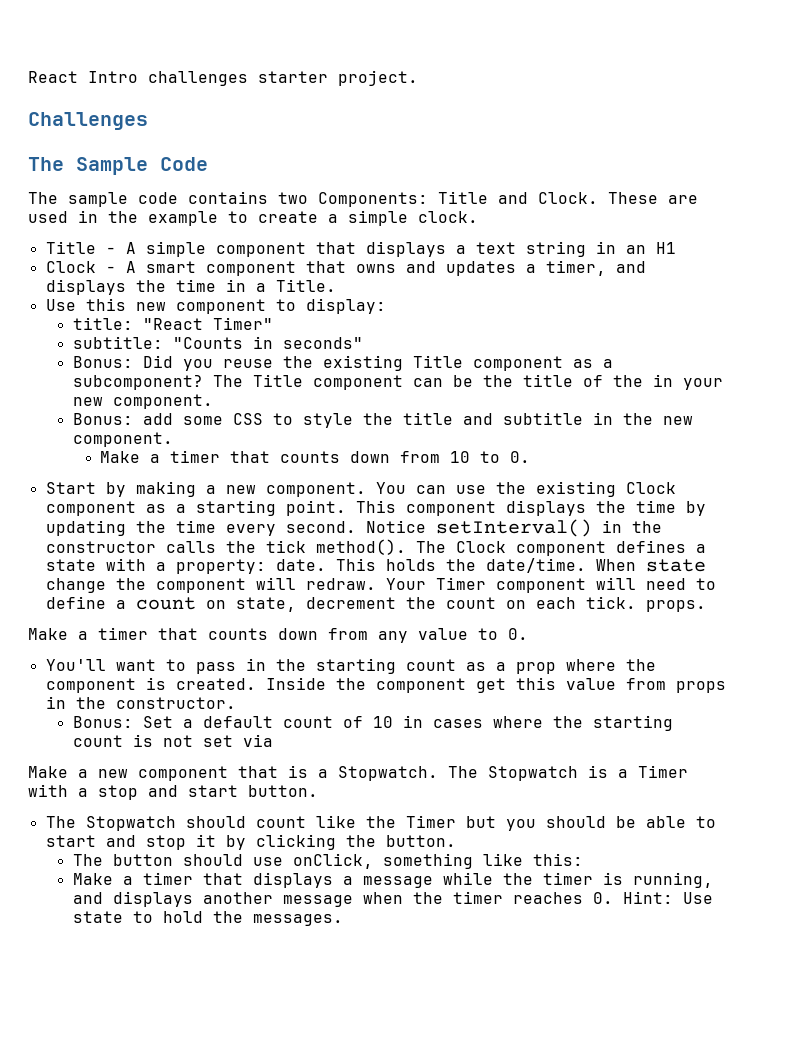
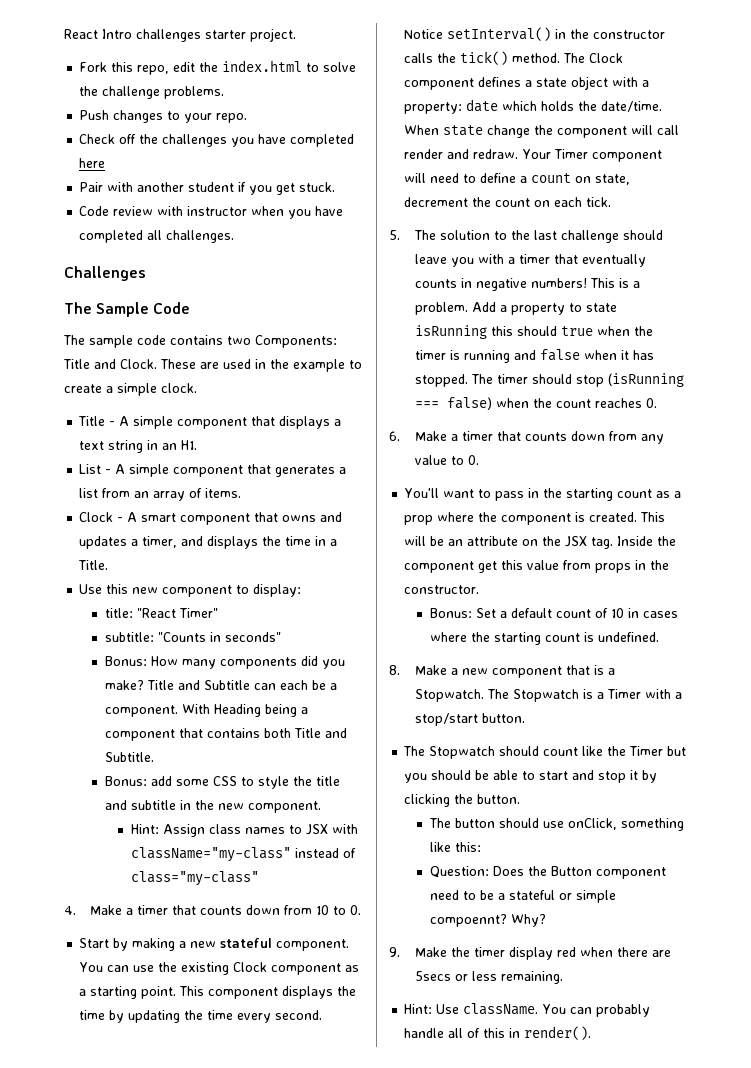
(418, 78) none -> [79,60,357,75] [79,86,225,99] [79,110,248,123] [79,134,355,147] [79,158,106,168] [79,182,336,195] [79,206,344,219] [79,230,235,243] // Fork this repo, edit the index.html to solve the challenge problems. // Push changes to your repo. // Check off the challenges you have completed here // Pair with another student if you get stuck. // Code review with instructor when you have completed all challenges.
[655,242,676,254] H1 -> [181,440,198,450] [79,464,347,477] [79,488,242,501] H1. // List - A simple component that generates a list from an array of items.
[142,355,613,371] [72,374,723,390] [72,394,213,409] Did you reuse the existing Title component as a subcomponent? The Title component can be the title of the in your new component. -> [151,656,346,669] [105,680,338,690] [105,704,309,717] [105,728,348,741] [105,752,155,762] How many components did you make? Title and Subtitle can each be a component. With Heading being a component that contains both Title and Subtitle.
(173, 439) none -> [130,824,358,837] [130,847,356,862] [130,871,259,886] [64,906,76,915] Hint: Assign class names to JSX with className="my-class" instead of class="my-class" // 4.
(256, 489) none -> [220,938,273,948] stateful
[265,539,406,555] tick method(). -> [460,51,561,65] tick() method.
(96, 565) none -> [571,76,609,90] object
[275,558,376,571] date. This -> [466,99,538,112] date which
(296, 583) none -> [657,125,680,135] [404,149,470,159] call render and
[645,600,706,612] props. // -> [389,230,663,243] [414,254,646,267] [414,278,640,291] [414,302,617,315] [414,325,653,339] [414,349,654,363] [414,373,684,387] [414,397,657,410] [389,431,400,441] // 5. The solution to the last challenge should leave you with a timer that eventually counts in negative numbers! This is a problem. Add a property to state isRunning this should true when the timer is running and false when it has stopped. The timer should stop (isRunning === false) when the count reaches 0. // 6.
(256, 684) none -> [640,512,666,522] [404,536,614,549] This will be an attribute on the JSX tag.
[162,734,273,747] not set via // -> [598,632,660,642] [389,665,400,675] undefined. // 8.
[98,785,238,800] stop and start -> [414,713,478,726] stop/start
[72,872,713,888] [72,891,713,907] [72,911,343,926] Make a timer that displays a message while the timer is running, and displays another message when the timer reaches 0. Hint: Use state to hold the messages. -> [430,866,667,879] [430,890,617,903] [430,914,547,927] [389,947,671,960] [414,971,563,984] [404,1003,651,1017] [404,1026,592,1040] Question: Does the Button component need to be a stateful or simple compoennt? Why? // 9. Make the timer display red when there are 5secs or less remaining. // Hint: Use className. You can probably handle all of this in render().

